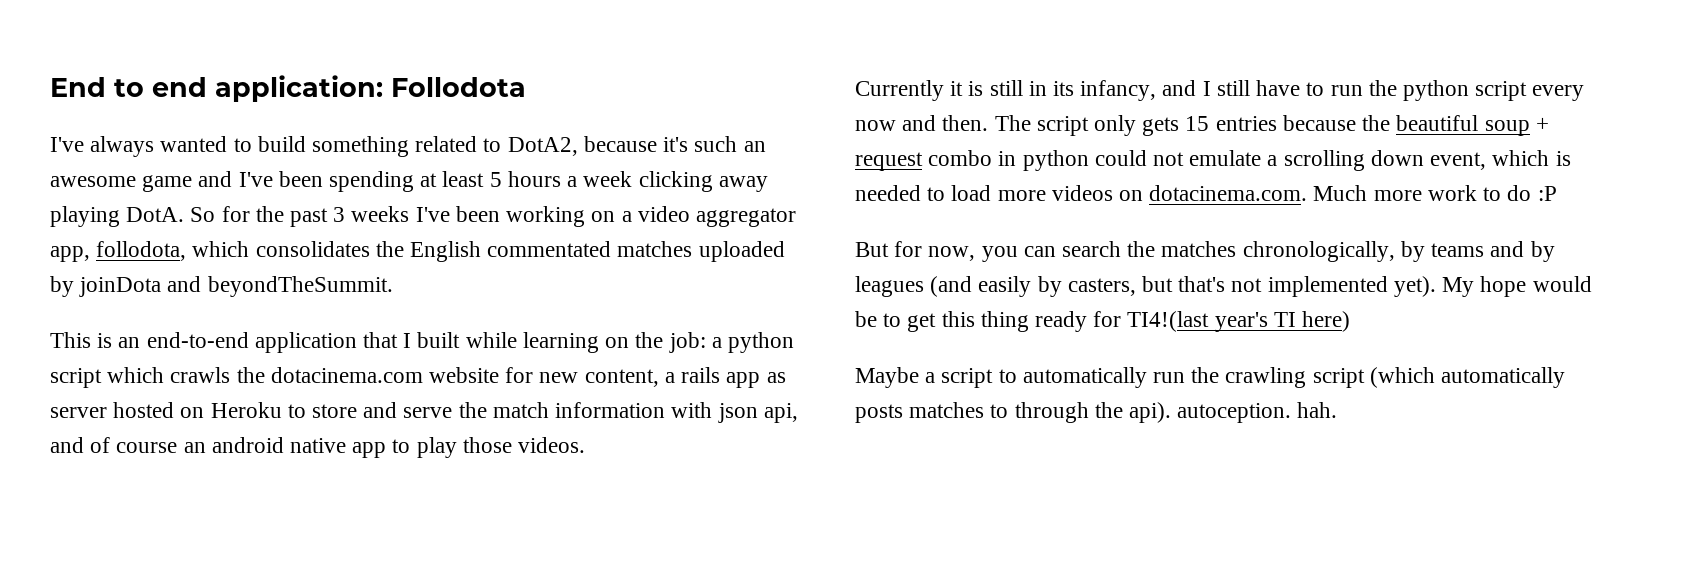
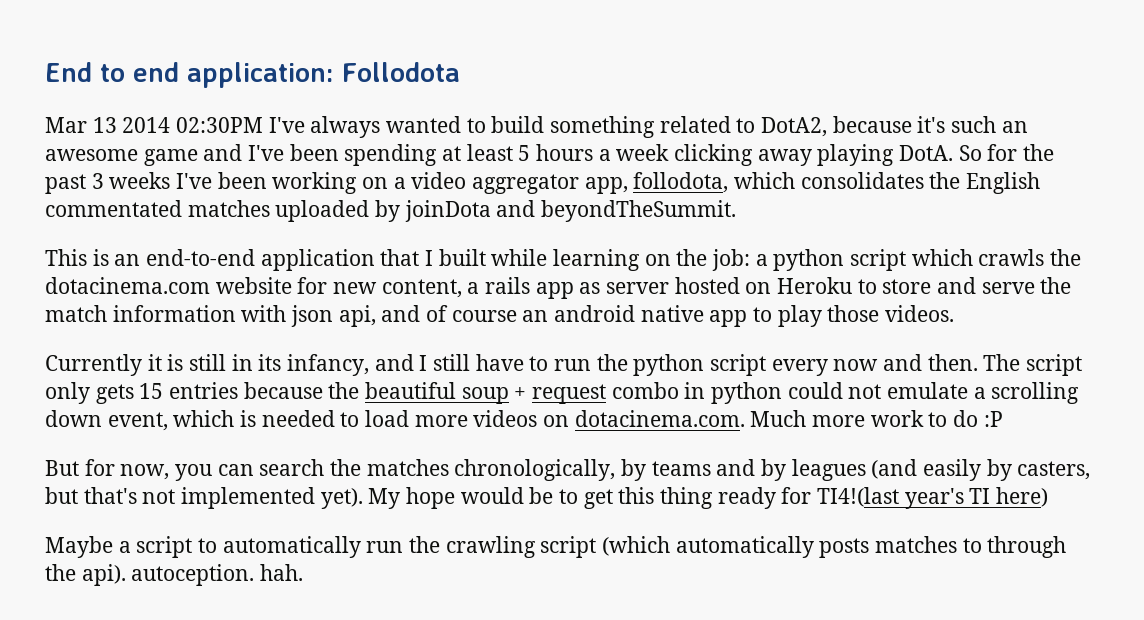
(526, 87) none -> [45,117,264,133] Mar 13 2014 02:30PM

